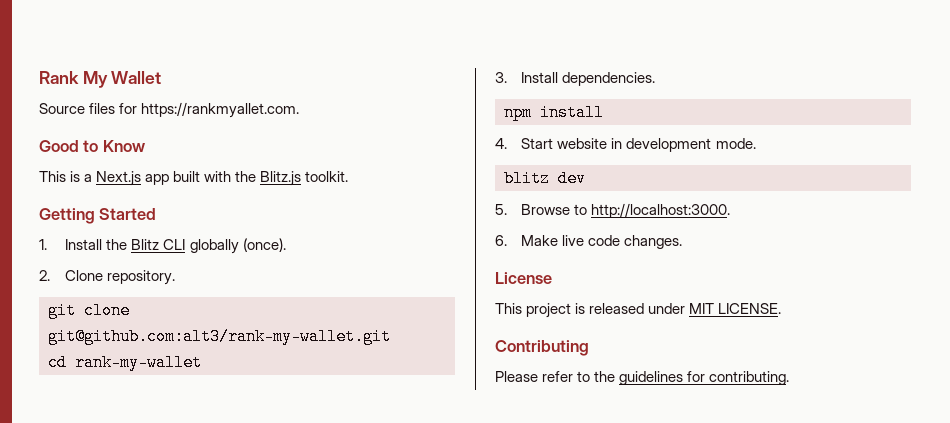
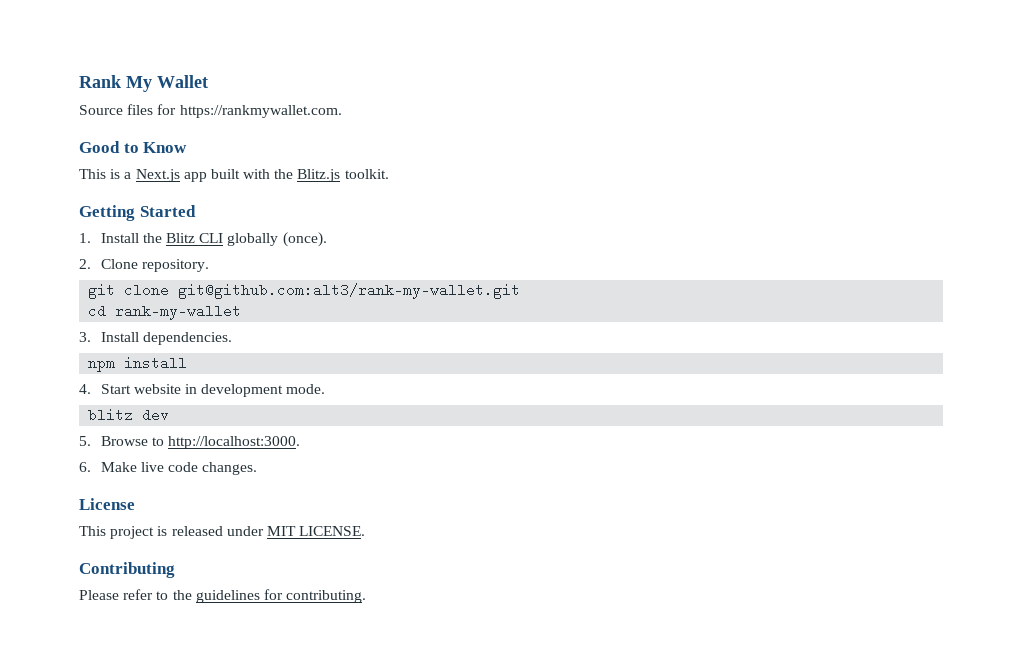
[141,102,300,118] https://rankmyallet.com. -> [179,105,342,118] https://rankmywallet.com.

